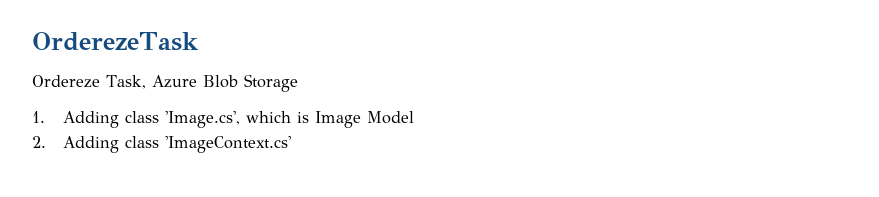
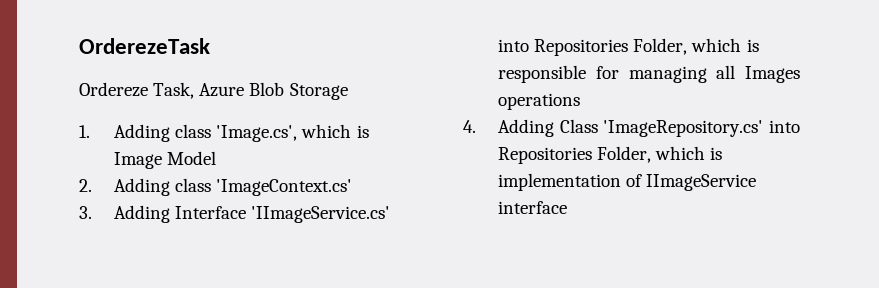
(292, 144) none -> [79,205,391,223] [498,38,759,56] [498,65,800,83] [498,93,581,110] [463,119,800,137] [498,146,723,164] [498,173,757,191] [498,201,568,214] // 3. Adding Interface 'IImageService.cs' into Repositories Folder, which is responsible for managing all Images operations // 4. Adding Class 'ImageRepository.cs' into Repositories Folder, which is implementation of IImageService interface

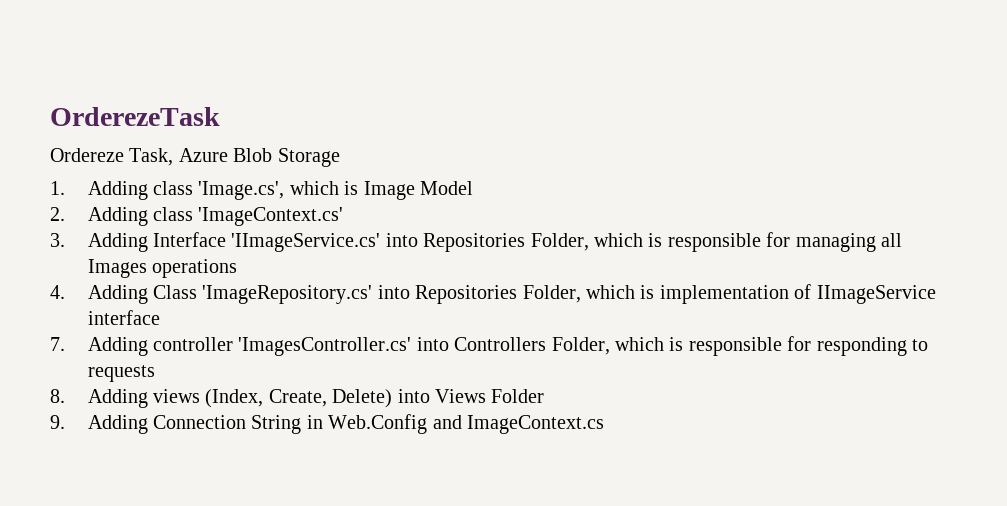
(568, 207) none -> [50,336,928,356] [87,365,155,382] [50,389,545,408] [50,414,604,434] // 7. Adding controller 'ImagesController.cs' into Controllers Folder, which is responsible for responding to requests // 8. Adding views (Index, Create, Delete) into Views Folder // 9. Adding Connection String in Web.Config and ImageContext.cs

